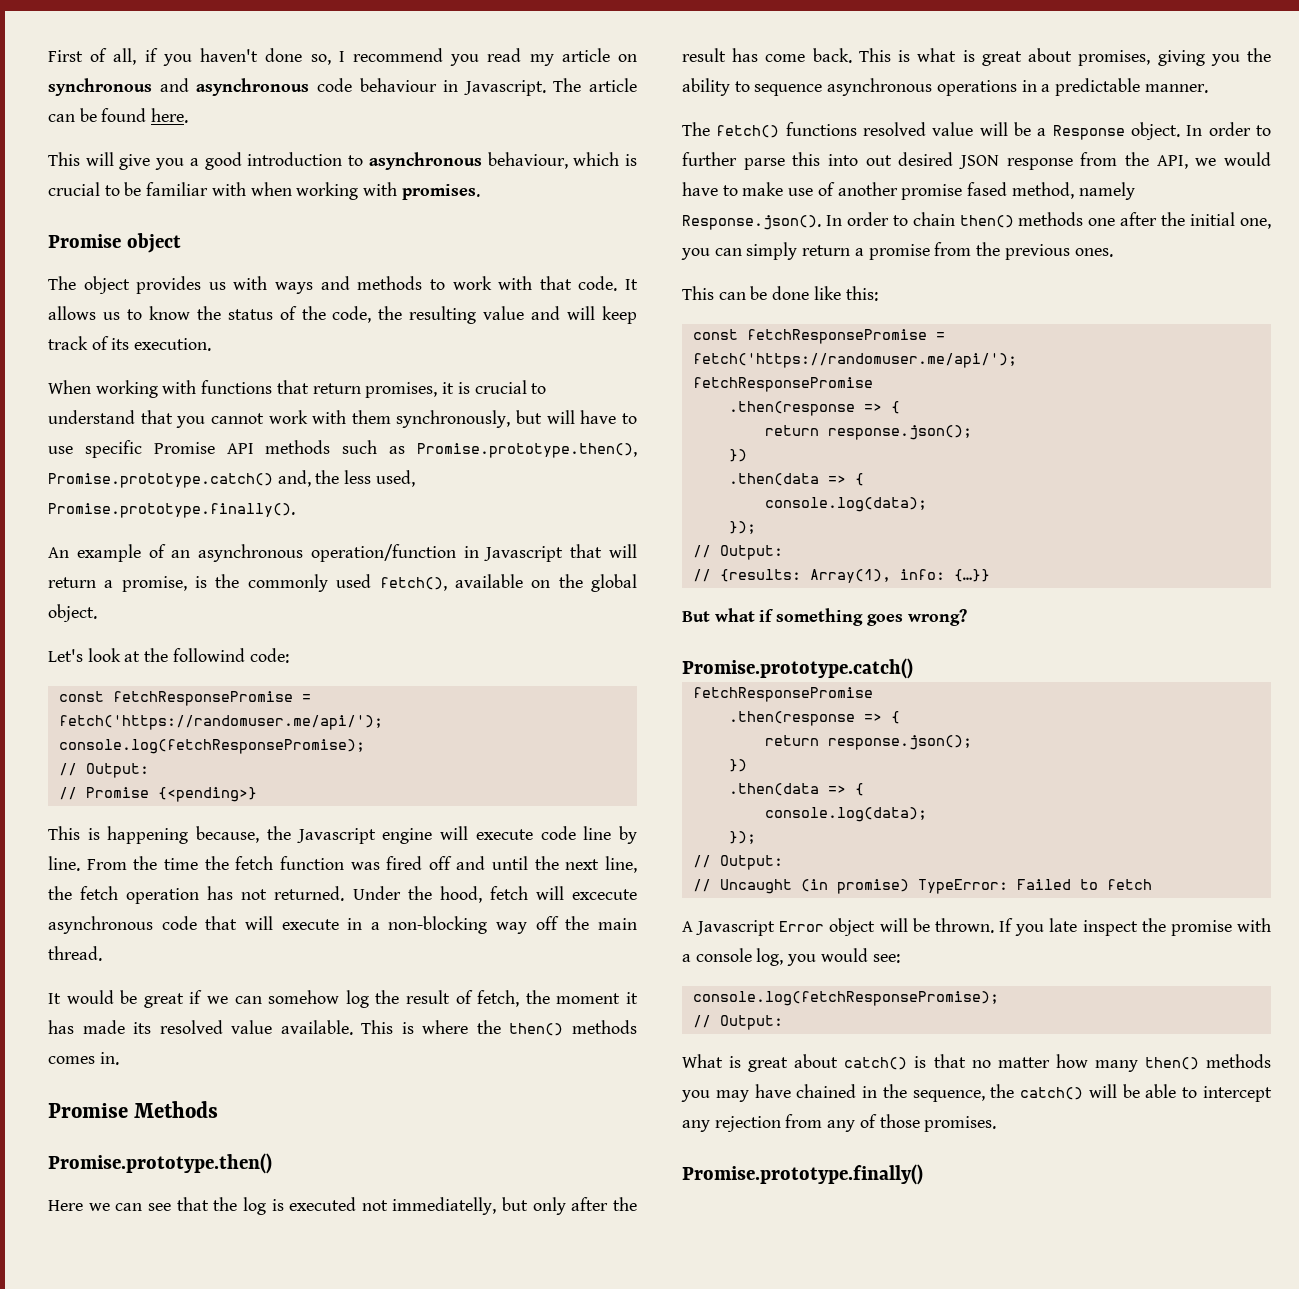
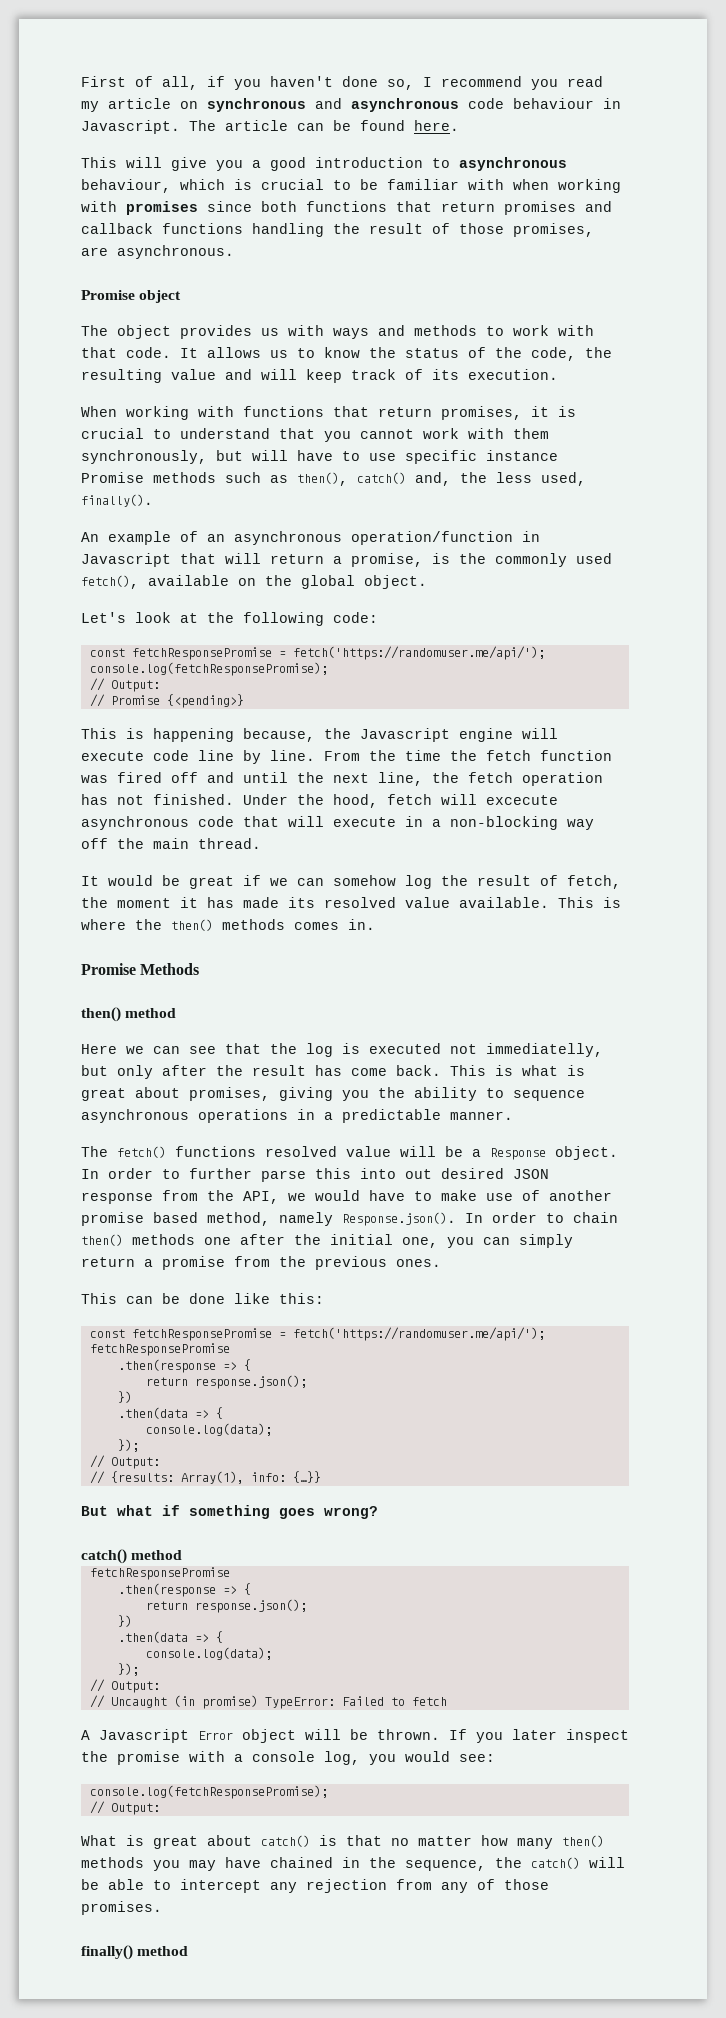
[401,184,480,200] promises. -> [126,201,612,215] [81,223,594,237] [81,245,234,259] promises since both functions that return promises and callback functions handling the result of those promises, are asynchronous.
[153,442,254,454] Promise API -> [486,450,558,461] [81,472,144,483] instance Promise
[416,443,637,458] [48,473,273,488] Promise.prototype.then(), Promise.prototype.catch() -> [297,472,406,486] then(), catch()
[48,503,295,518] Promise.prototype.finally(). -> [81,494,153,507] finally().
[172,648,245,662] followind -> [243,612,324,626] following
[274,886,345,901] returned. -> [153,794,234,805] finished.
[48,1153,272,1174] Promise.prototype.then() -> [81,1007,177,1022] then() method
[967,182,1008,196] fased -> [153,1212,198,1223] based
[682,658,913,679] Promise.prototype.catch() -> [81,1549,183,1564] catch() method
[1049,918,1078,932] late -> [512,1729,557,1740] later
[682,1164,923,1185] Promise.prototype.finally() -> [81,1945,189,1960] finally() method

